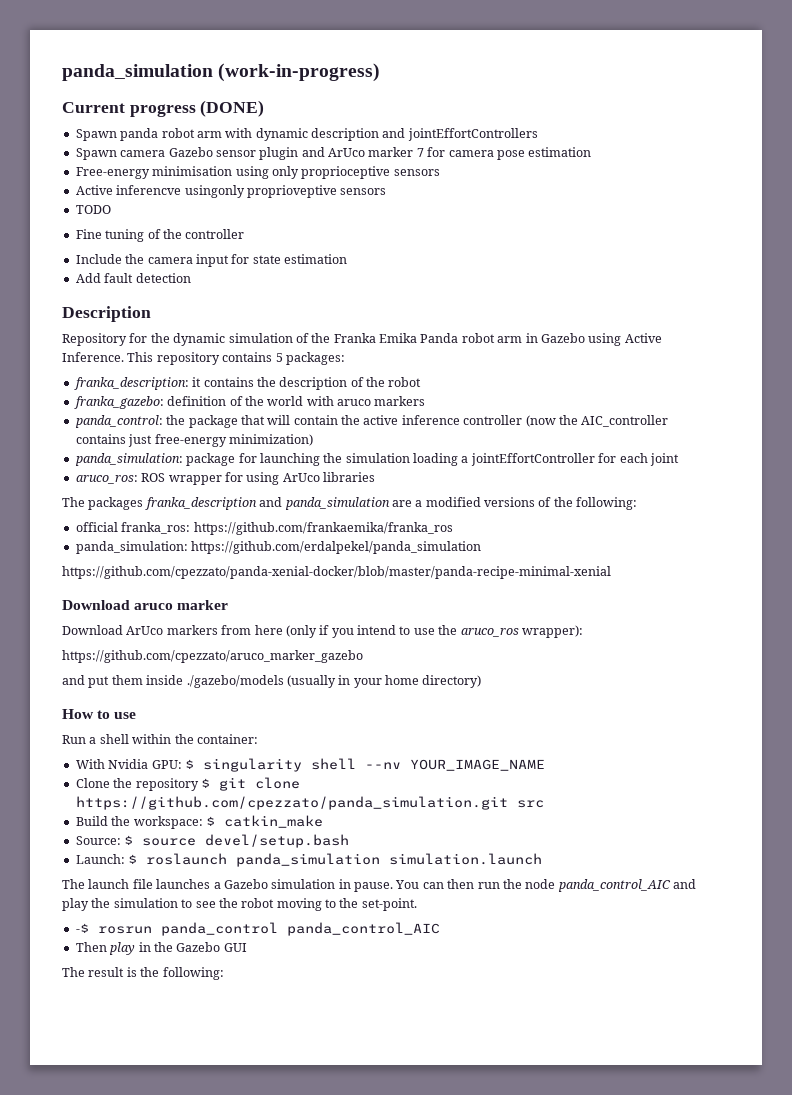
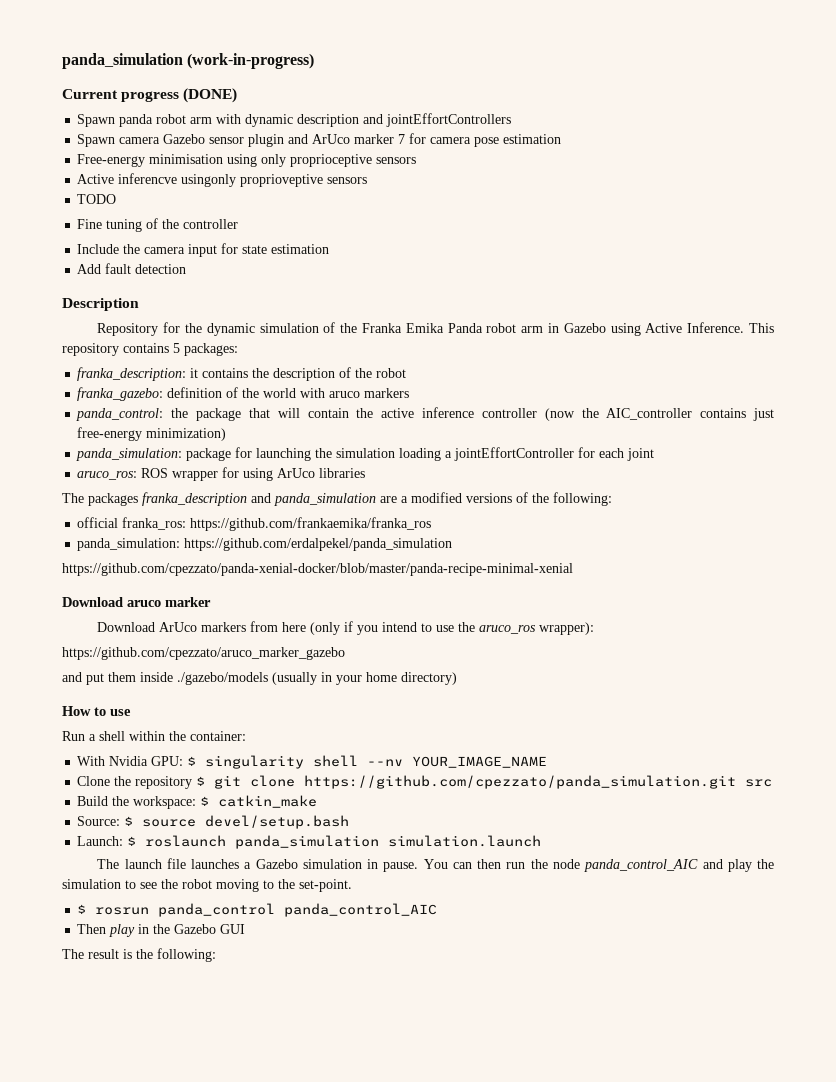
[75,923,89,933] -$ -> [77,904,87,914] $

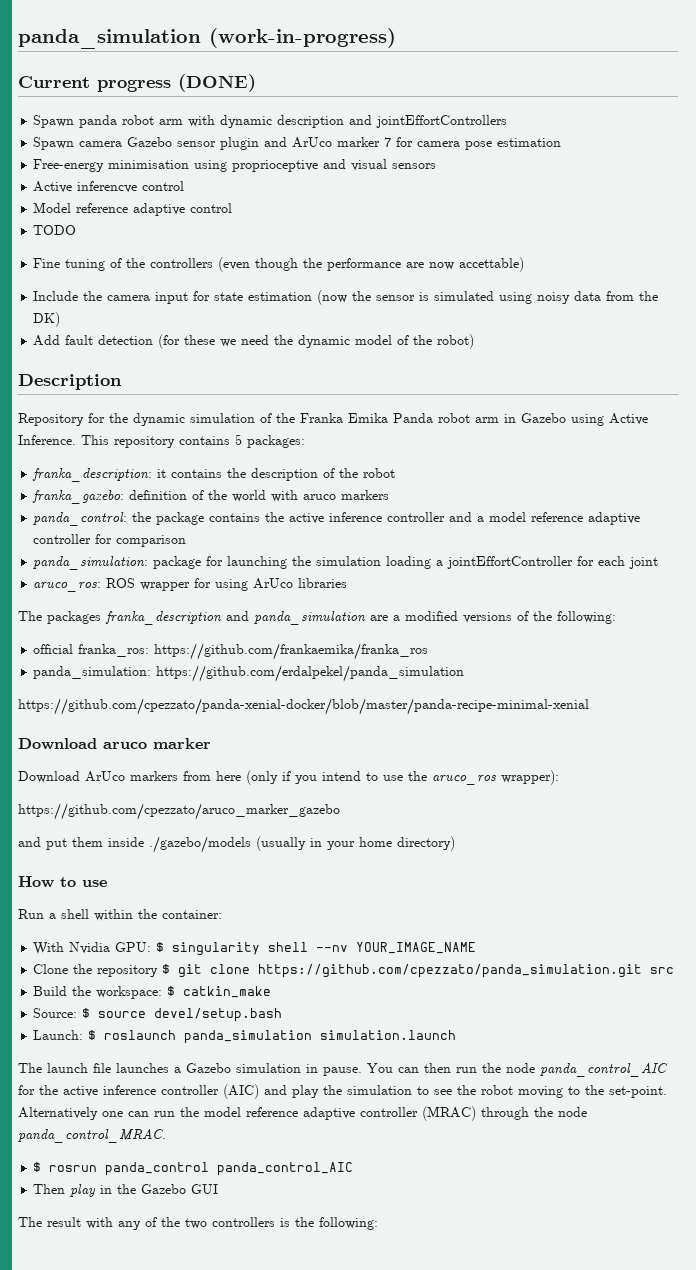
[261,154,373,167] only proprioceptive -> [232,159,388,172] proprioceptive and visual
[181,174,368,187] usingonly proprioveptive sensors -> [142,181,185,191] [33,202,233,216] control // Model reference adaptive control
[183,219,239,229] controller -> [150,257,525,272] controllers (even though the performance are now accettable)
[77,263,187,274] // Add fault detection -> [317,290,659,305] [33,312,61,327] [33,334,475,349] (now the sensor is simulated using noisy data from the DK) // Add fault detection (for these we need the dynamic model of the robot)
[248,407,774,421] [77,427,227,441] that will contain the active inference controller (now the AIC_controller contains just free-energy minimization) -> [209,512,641,525] [33,534,187,547] contains the active inference controller and a model reference adaptive controller for comparison
(699, 865) none -> [18,1084,259,1099] for the active inference controller (AIC)
(352, 885) none -> [18,1106,587,1121] [18,1129,166,1143] Alternatively one can run the model reference adaptive controller (MRAC) through the node panda_control_MRAC.
(119, 954) none -> [86,1217,275,1230] with any of the two controllers

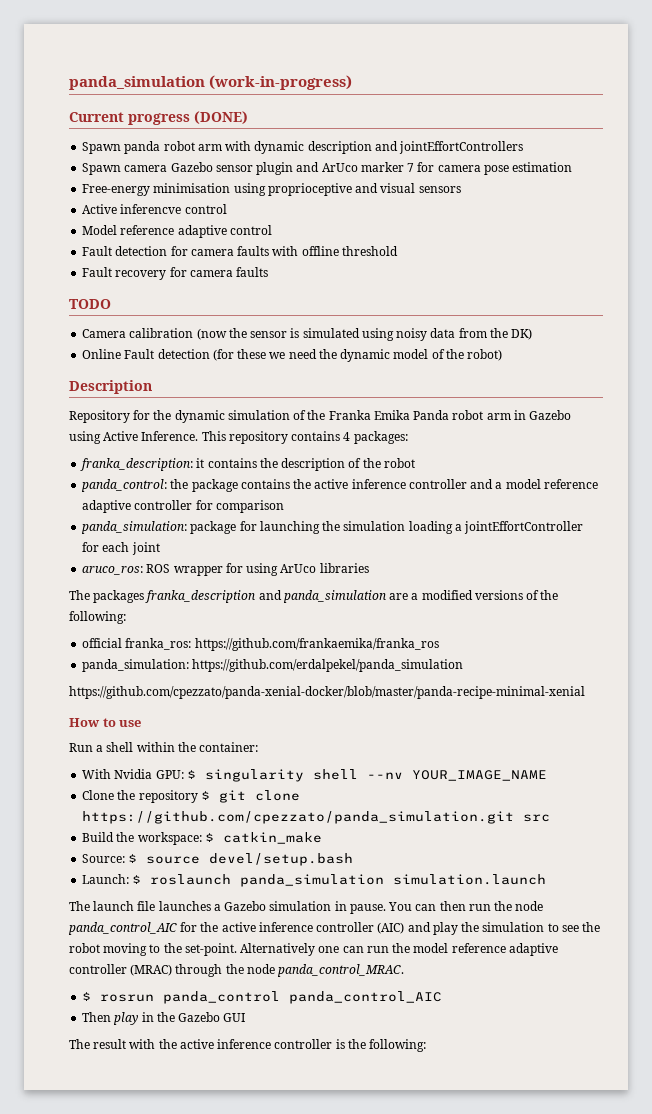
[33,225,77,235] [33,257,525,272] [33,291,313,304] TODO // Fine tuning of the controllers (even though the performance are now accettable) // Include the camera input for state estimation -> [82,246,398,256] [82,267,269,280] [69,299,111,309] [82,328,194,338] Fault detection for camera faults with offline threshold // Fault recovery for camera faults // TODO // Camera calibration
[33,335,94,346] Add fault -> [82,349,155,359] Online Fault
[235,434,242,445] 5 -> [343,432,351,441] 4
[32,490,390,504] // franka_gazebo: definition of the world with aruco markers -> (415, 463) none
[18,738,211,750] [18,770,559,785] [18,803,340,820] [18,836,455,853] // Download aruco marker // Download ArUco markers from here (only if you intend to use the aruco_ros wrapper): // https://github.com/cpezzato/aruco_marker_gazebo // and put them inside ./gazebo/models (usually in your home directory) -> (585, 692) none
[118,1217,275,1230] any of the two controllers -> [158,1039,333,1049] the active inference controller

